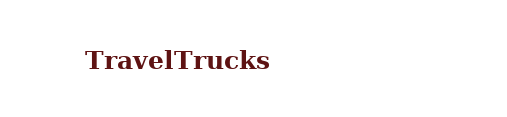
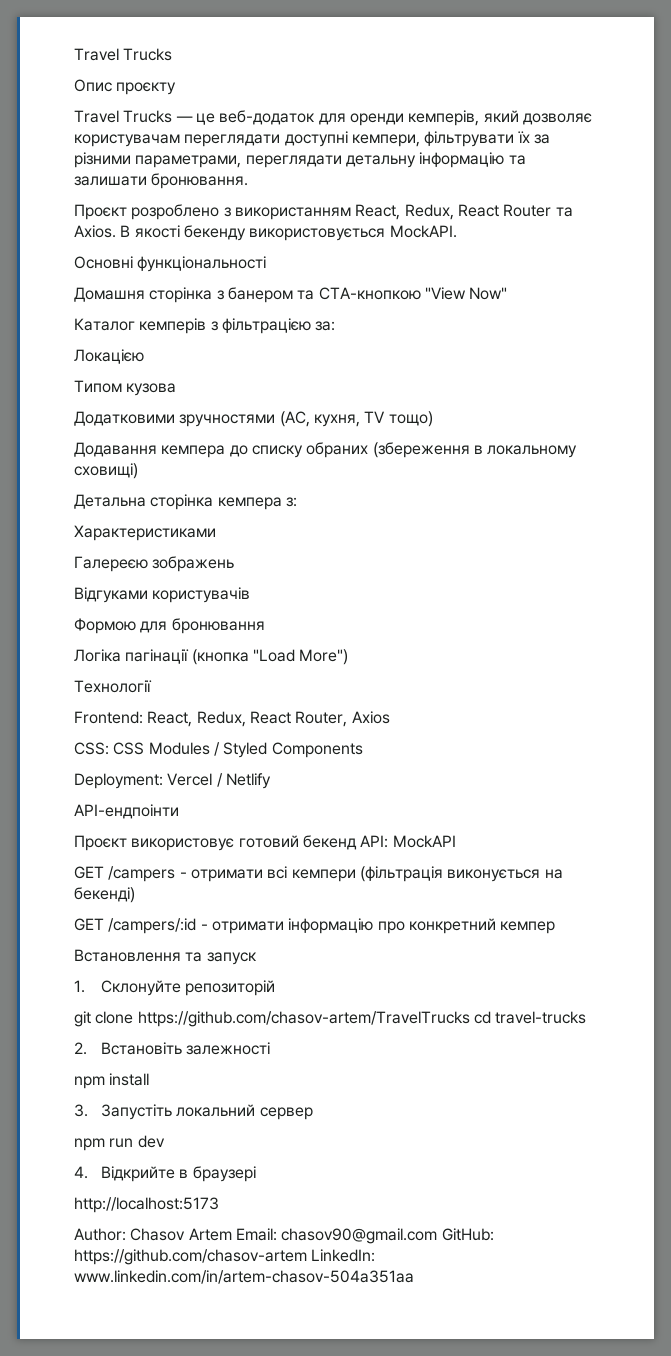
[85,50,270,69] TravelTrucks -> [74,48,173,61] [74,79,177,95] [74,110,592,126] [74,131,550,147] [74,152,526,168] [74,173,249,189] [74,204,573,220] [74,225,457,241] [74,256,267,272] [74,287,508,303] [74,318,336,334] [74,349,144,364] [74,380,177,396] [74,411,433,427] [74,442,578,458] [74,463,138,479] [74,494,297,510] [74,525,216,541] [74,556,235,572] [74,587,251,603] [74,618,265,634] [74,649,349,665] [74,680,152,693] [74,711,390,727] [74,742,363,758] [74,773,271,789] [74,804,179,819] [74,835,456,851] [74,866,563,882] [74,887,135,903] [74,918,556,934] [74,949,257,965] [74,980,276,996] [74,1011,587,1027] [74,1042,271,1055] [74,1073,150,1089] [74,1104,313,1120] [74,1135,165,1151] [74,1166,256,1182] [74,1197,219,1213] [74,1228,494,1244] [74,1249,376,1265] [74,1270,414,1284] Travel Trucks // Опис проєкту // Travel Trucks — це веб-додаток для оренди кемперів, який дозволяє користувачам переглядати доступні кемпери, фільтрувати їх за різними параметрами, переглядати детальну інформацію та залишати бронювання. // Проєкт розроблено з використанням React, Redux, React Router та Axios. В якості бекенду використовується MockAPI. // Основні функціональності // Домашня сторінка з банером та CTA-кнопкою "View Now" // Каталог кемперів з фільтрацією за: // Локацією // Типом кузова // Додатковими зручностями (AC, кухня, TV тощо) // Додавання кемпера до списку обраних (збереження в локальному сховищі) // Детальна сторінка кемпера з: // Характеристиками // Галереєю зображень // Відгуками користувачів // Формою для бронювання // Логіка пагінації (кнопка "Load More") // Технології // Frontend: React, Redux, React Router, Axios // CSS: CSS Modules / Styled Components // Deployment: Vercel / Netlify // API-ендпоінти // Проєкт використовує готовий бекенд API: MockAPI // GET /campers - отримати всі кемпери (фільтрація виконується на бекенді) // GET /campers/:id - отримати інформацію про конкретний кемпер // Встановлення та запуск // 1. Склонуйте репозиторій // git clone https://github.com/chasov-artem/TravelTrucks cd travel-trucks // 2. Встановіть залежності // npm install // 3. Запустіть локальний сервер // npm run dev // 4. Відкрийте в браузері // http://localhost:5173 // Author: Chasov Artem Email: chasov90@gmail.com GitHub: https://github.com/chasov-artem LinkedIn: www.linkedin.com/in/artem-chasov-504a351aa

